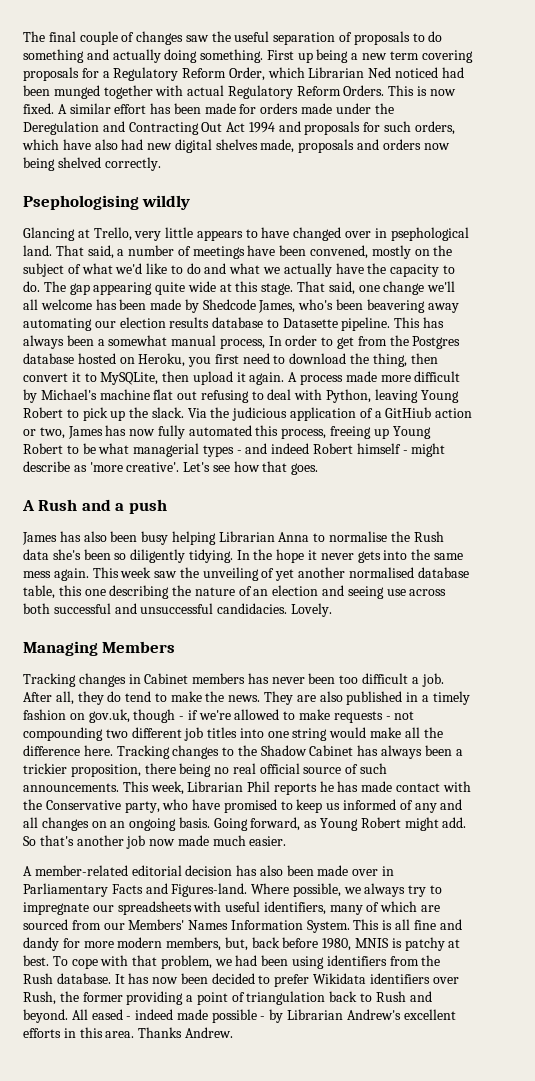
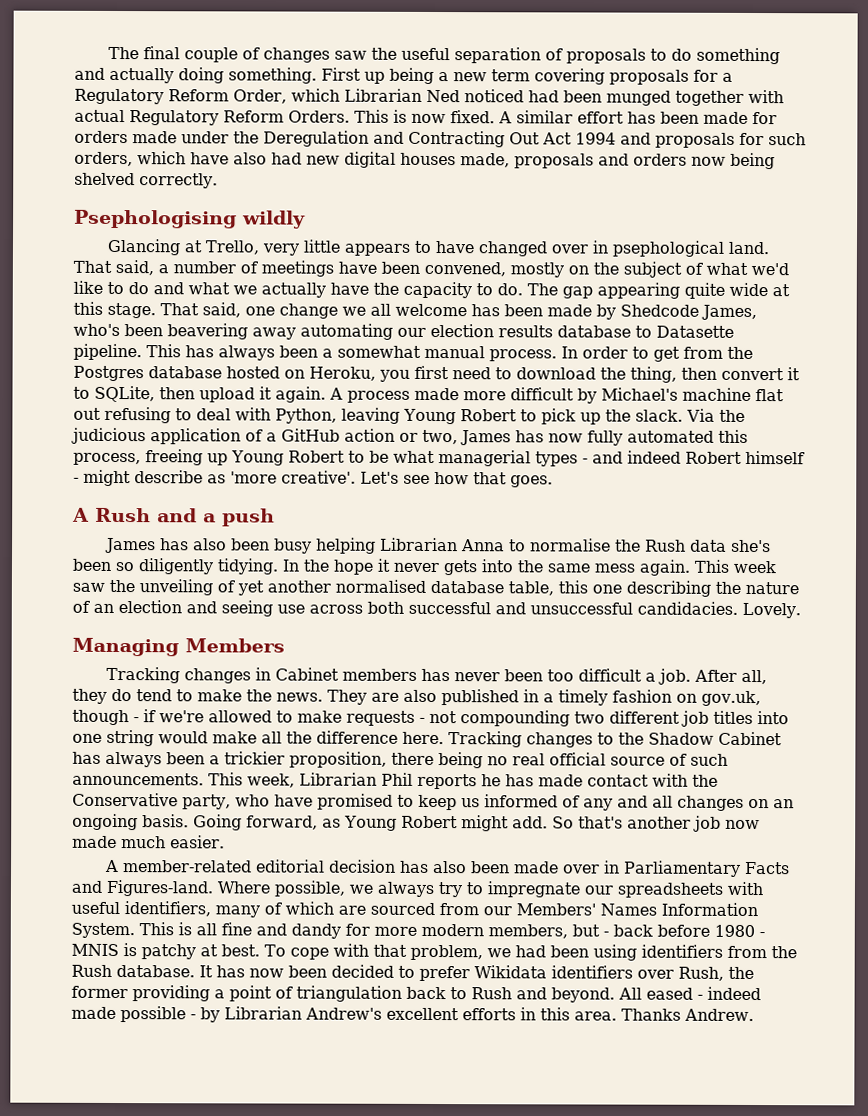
[215,139,258,150] shelves -> [400,152,456,166] houses
[427,281,456,292] we'll -> [342,306,366,316] we
[219,338,265,349] process, -> [489,349,557,362] process.
[100,372,159,385] MySQLite, -> [94,385,155,403] SQLite,
[385,407,432,418] GitHiub -> [281,428,340,442] GitHub
[224,937,352,951] but, back before 1980, -> [572,924,765,938] but - back before 1980 -

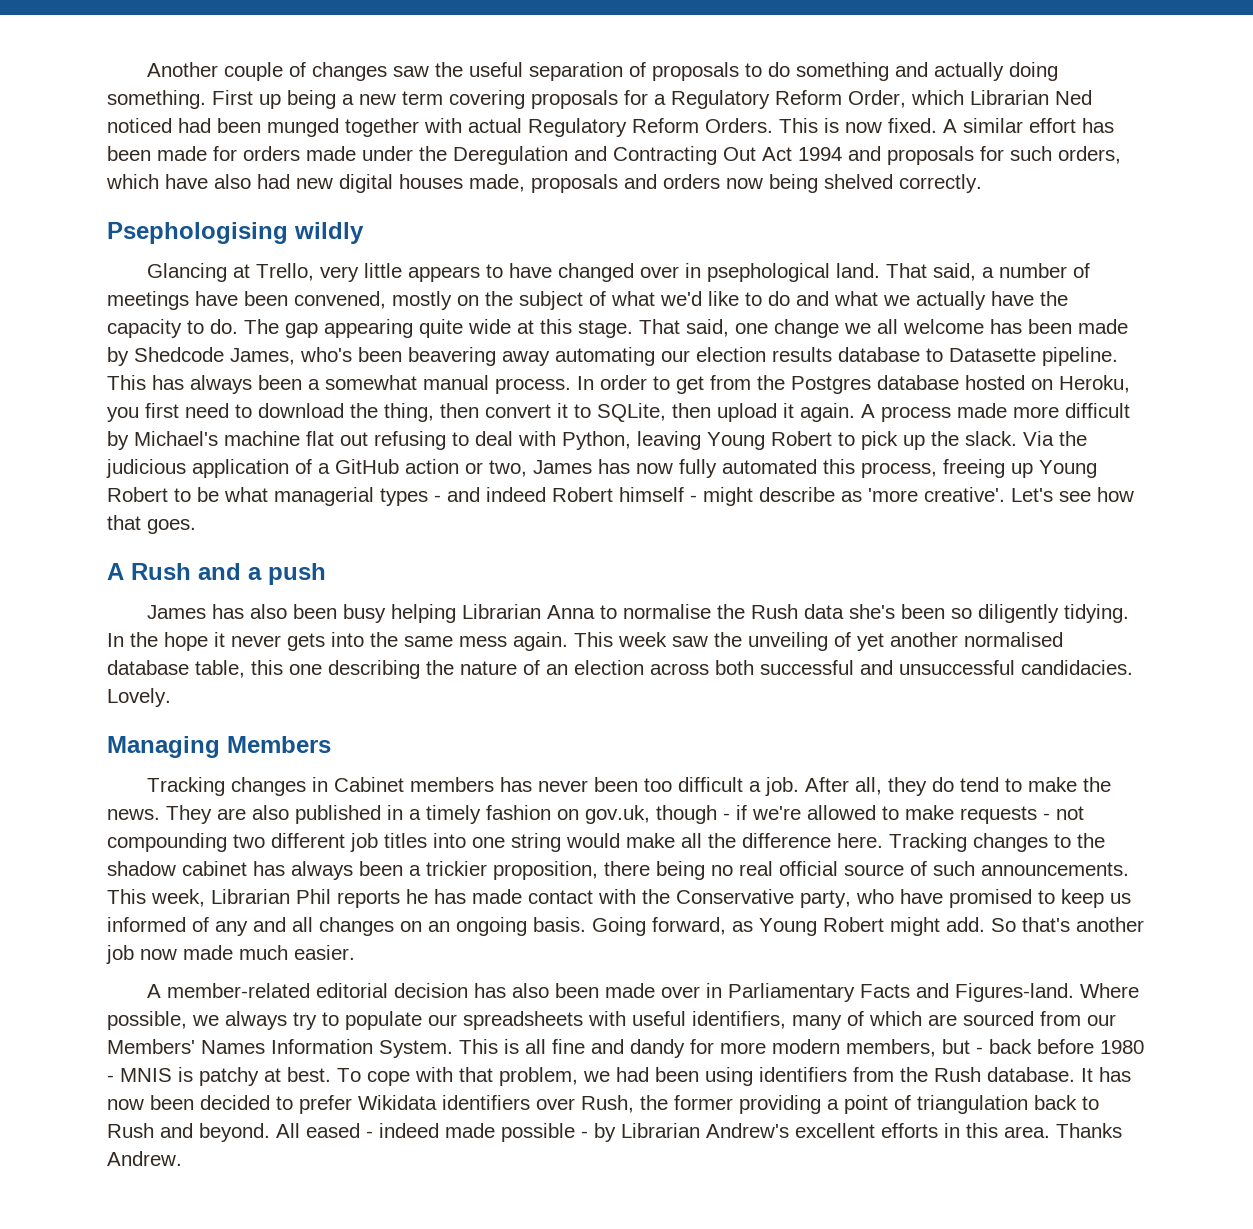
[107,46,180,60] The final -> [147,62,219,77] Another
[186,600,305,617] and seeing use -> (644, 667) none
[648,731,782,746] Shadow Cabinet -> [107,861,247,876] shadow cabinet
[487,881,580,898] impregnate -> [345,1011,422,1030] populate

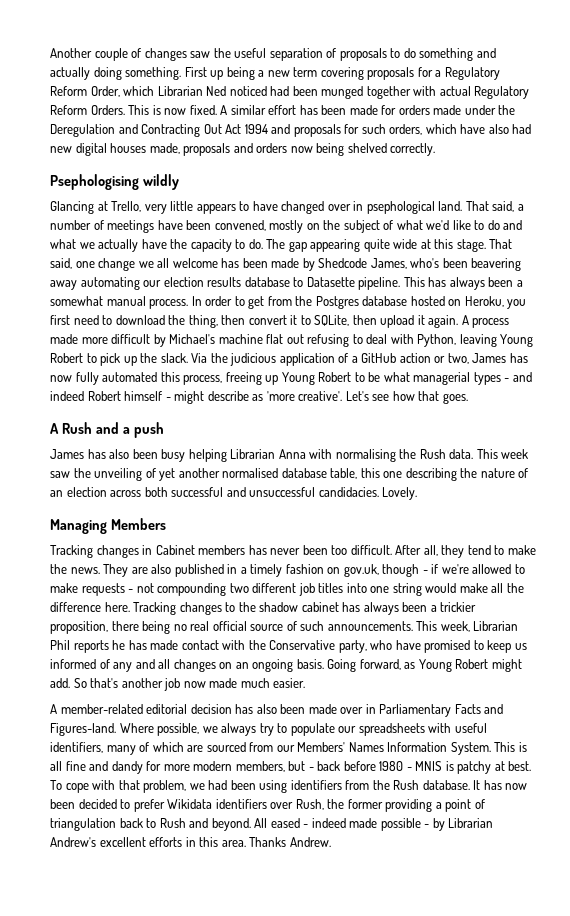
[600,604,1130,623] [107,632,568,651] to normalise the Rush data she's been so diligently tidying. In the hope it never gets into the same mess again. -> [309,449,474,462] with normalising the Rush data.
[678,777,800,796] difficult a job. -> [350,545,392,555] difficult.
[932,777,955,792] do -> (465, 551) none

